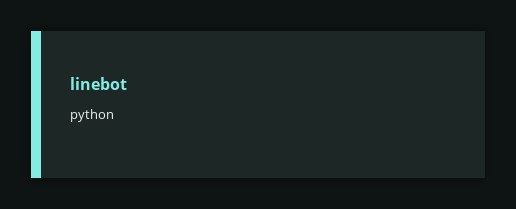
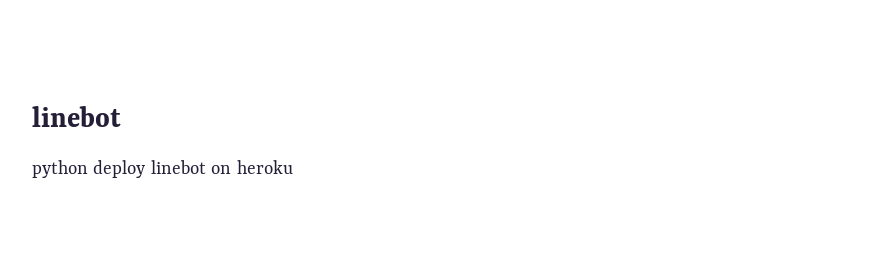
(114, 115) none -> [93,160,293,178] deploy linebot on heroku

